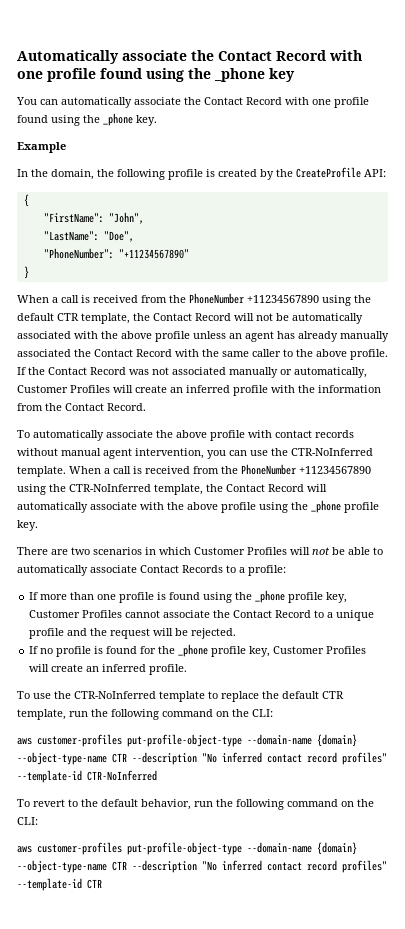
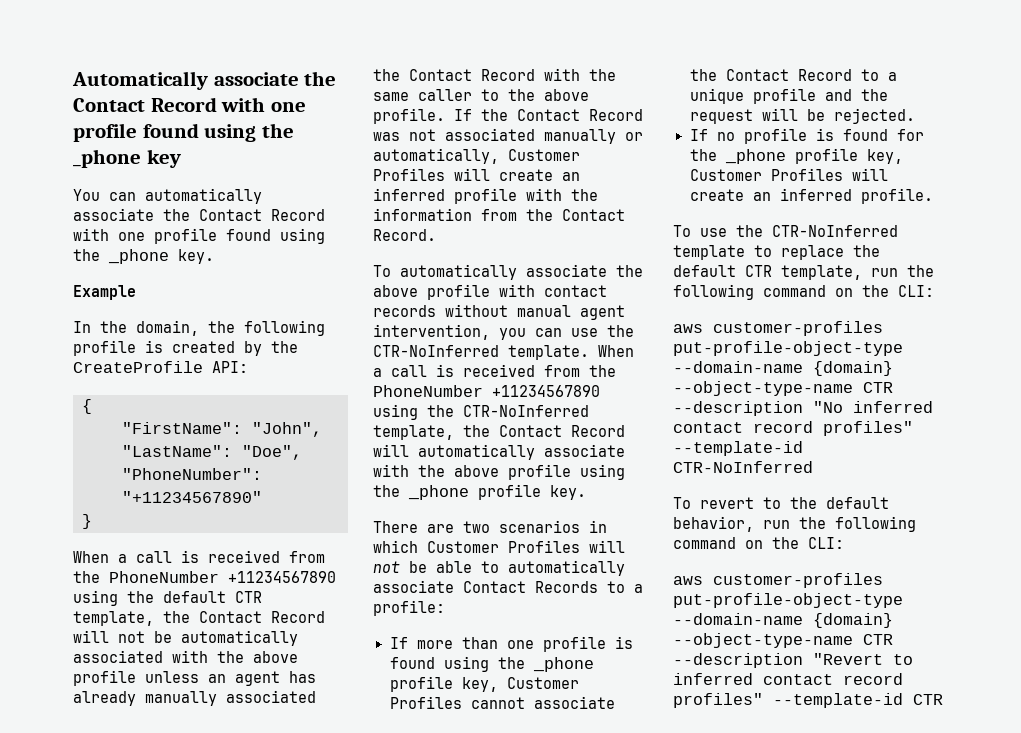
[202,861,217,871] "No -> [813,653,913,665] "Revert to

